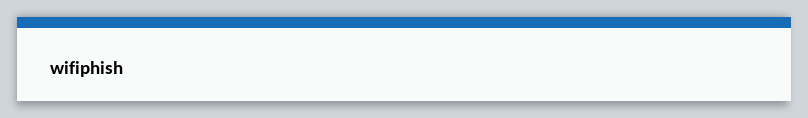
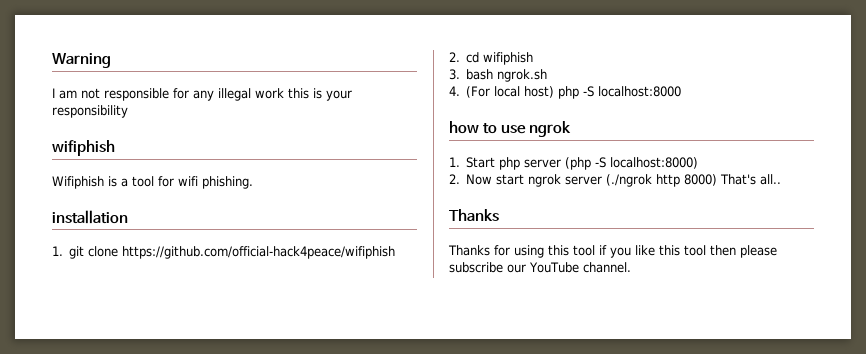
[50,61,123,77] wifiphish -> [52,53,111,68] [52,88,352,101] [52,105,128,118] [52,140,115,156] [52,176,253,189] [52,210,128,224] [52,246,396,259] [449,52,534,65] [449,69,548,82] [449,86,682,99] [449,121,571,137] [449,157,699,170] [449,174,782,187] [449,209,499,221] [448,245,777,258] [449,262,631,273] Warning // I am not responsible for any illegal work this is your responsibility // wifiphish // Wifiphish is a tool for wifi phishing. // installation // 1. git clone https://github.com/official-hack4peace/wifiphish // 2. cd wifiphish // 3. bash ngrok.sh // 4. (For local host) php -S localhost:8000 // how to use ngrok // 1. Start php server (php -S localhost:8000) // 2. Now start ngrok server (./ngrok http 8000) That's all.. // Thanks // Thanks for using this tool if you like this tool then please subscribe our YouTube channel.

